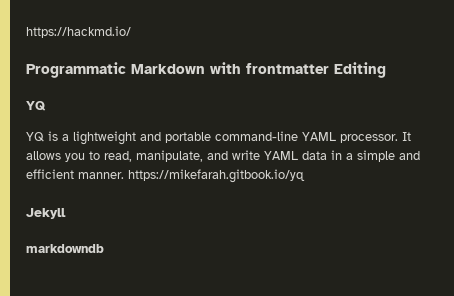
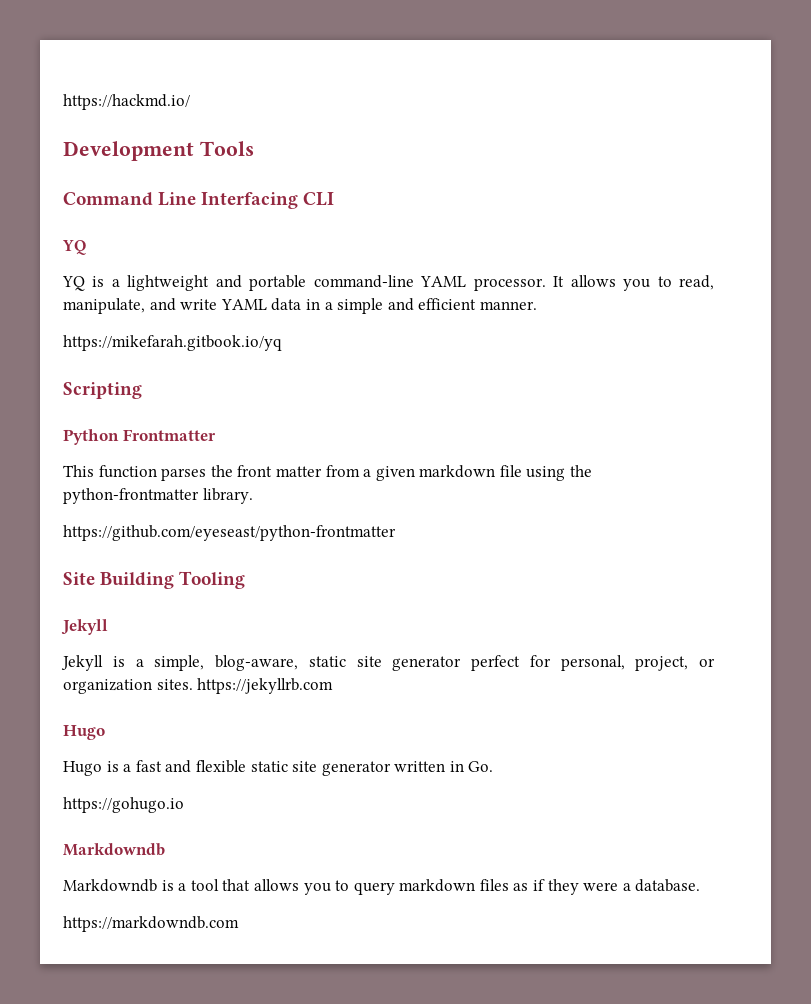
[26,62,386,78] Programmatic Markdown with frontmatter Editing -> [63,141,254,161] [63,192,335,209] Development Tools // Command Line Interfacing CLI
(124, 175) none -> (537, 305) //
[26,208,66,219] [26,244,104,253] Jekyll // markdowndb -> [63,382,142,399] [63,429,216,445] [63,465,593,481] [63,488,253,504] [63,525,396,541] [63,571,246,589] [61,619,108,635] [61,655,715,671] [63,678,334,694] [63,725,105,740] [63,760,494,776] [63,797,184,813] [63,843,165,856] [63,879,701,895] [63,916,239,932] Scripting // Python Frontmatter // This function parses the front matter from a given markdown file using the python-frontmatter library. // https://github.com/eyeseast/python-frontmatter // Site Building Tooling // Jekyll // Jekyll is a simple, blog-aware, static site generator perfect for personal, project, or organization sites. https://jekyllrb.com // Hugo // Hugo is a fast and flexible static site generator written in Go. // https://gohugo.io // Markdowndb // Markdowndb is a tool that allows you to query markdown files as if they were a database. // https://markdowndb.com

